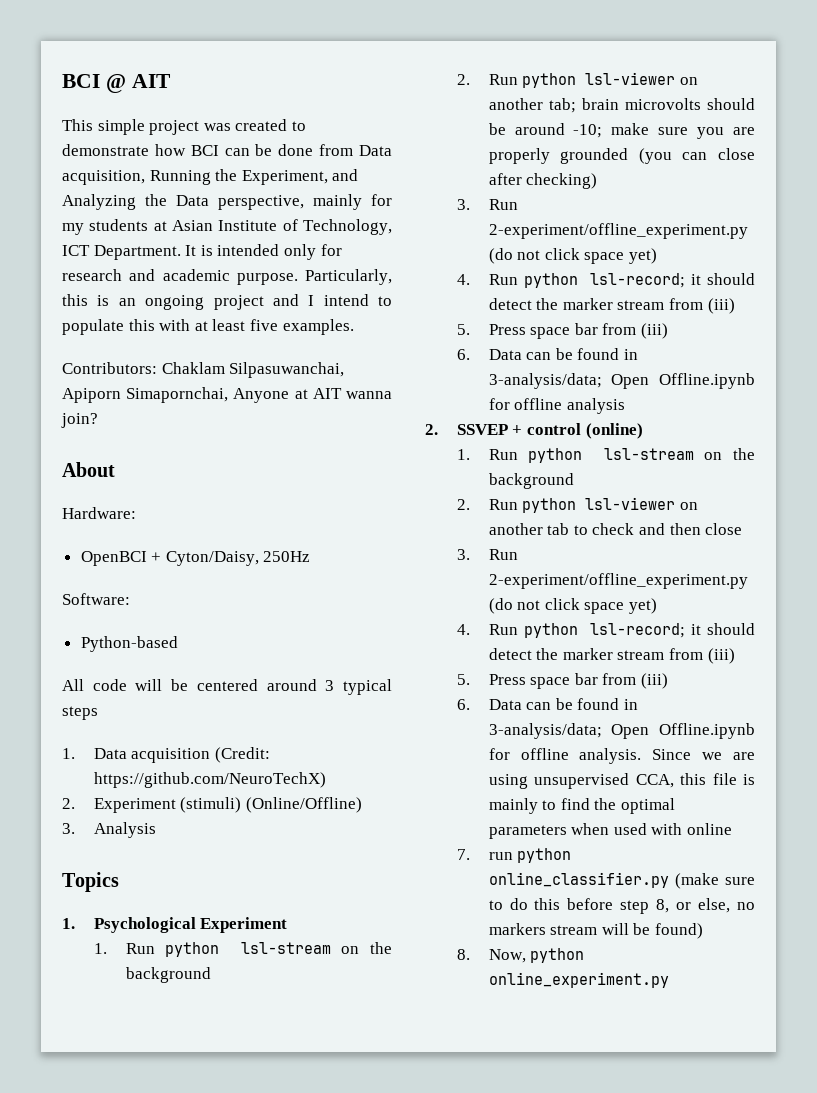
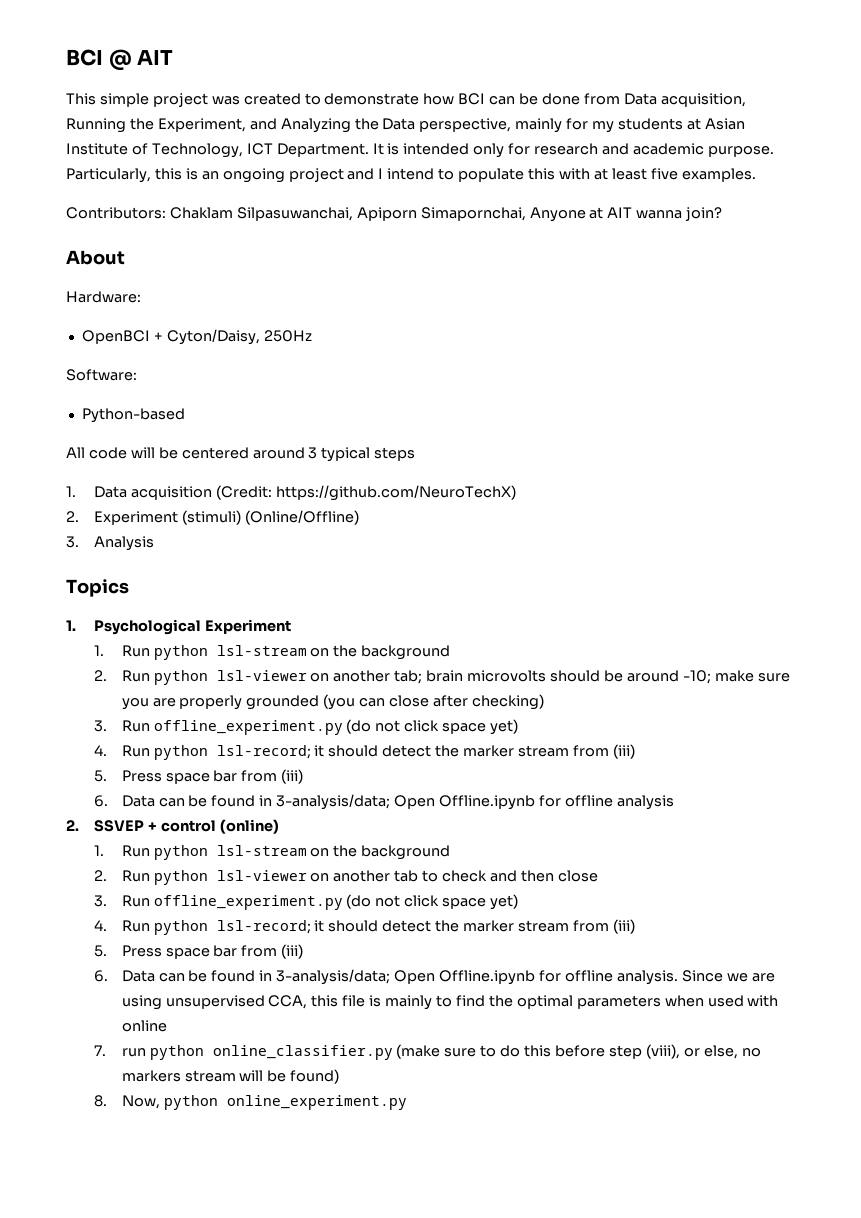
[488,223,748,239] 2-experiment/offline_experiment.py -> [153,720,343,735] offline_experiment.py
[488,573,748,589] 2-experiment/offline_experiment.py -> [153,895,343,910] offline_experiment.py
[656,899,670,913] 8, -> [645,1044,680,1059] (viii),

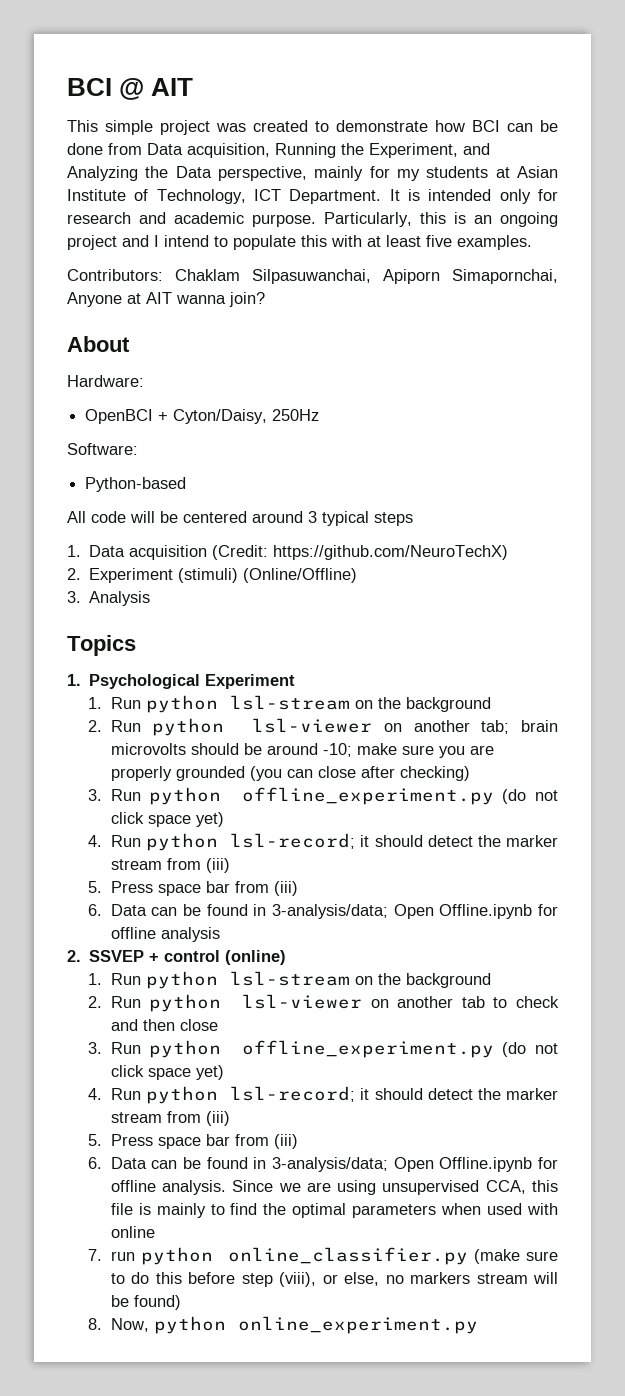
(150, 726) none -> [149,787,222,805] python
(150, 901) none -> [149,1040,222,1058] python

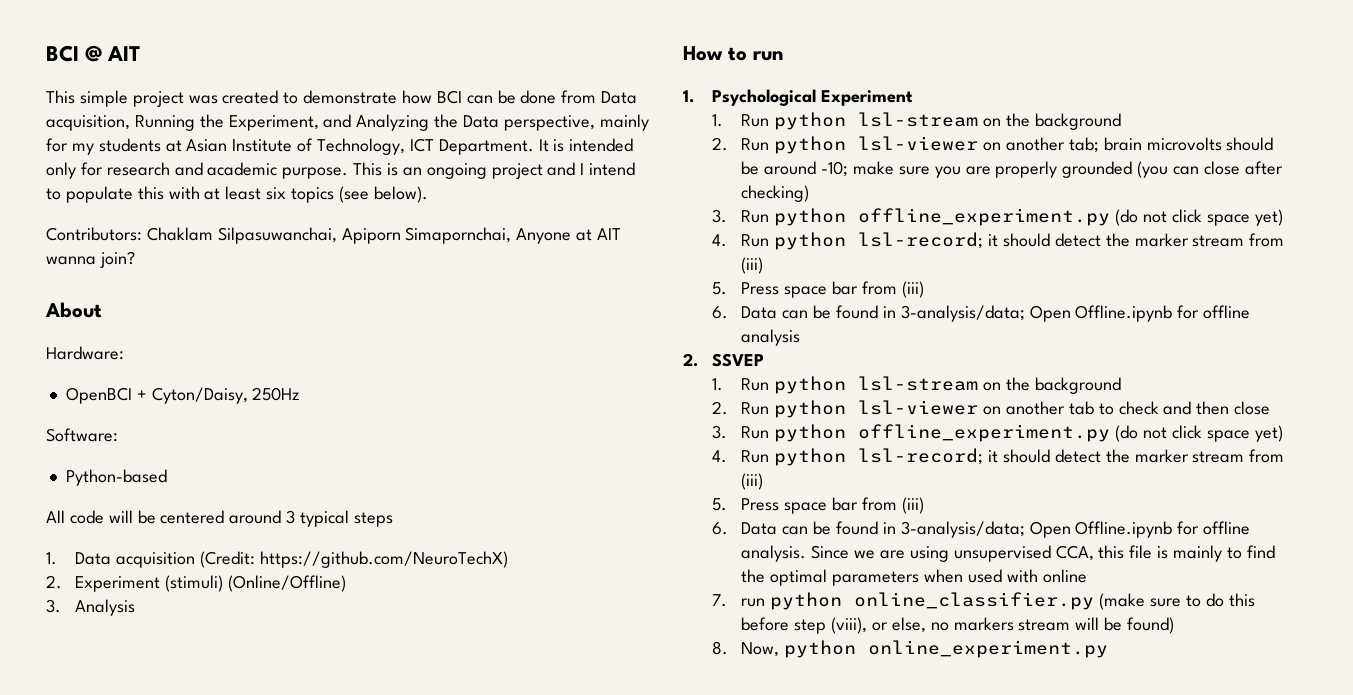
[324,212,446,227] Particularly, this -> [353,162,383,176] This
[426,235,532,250] five examples. -> [266,186,428,203] six topics (see below).
[67,635,136,656] Topics -> [683,46,784,61] How to run
[149,950,287,965] + control (online) -> (765, 360) none

